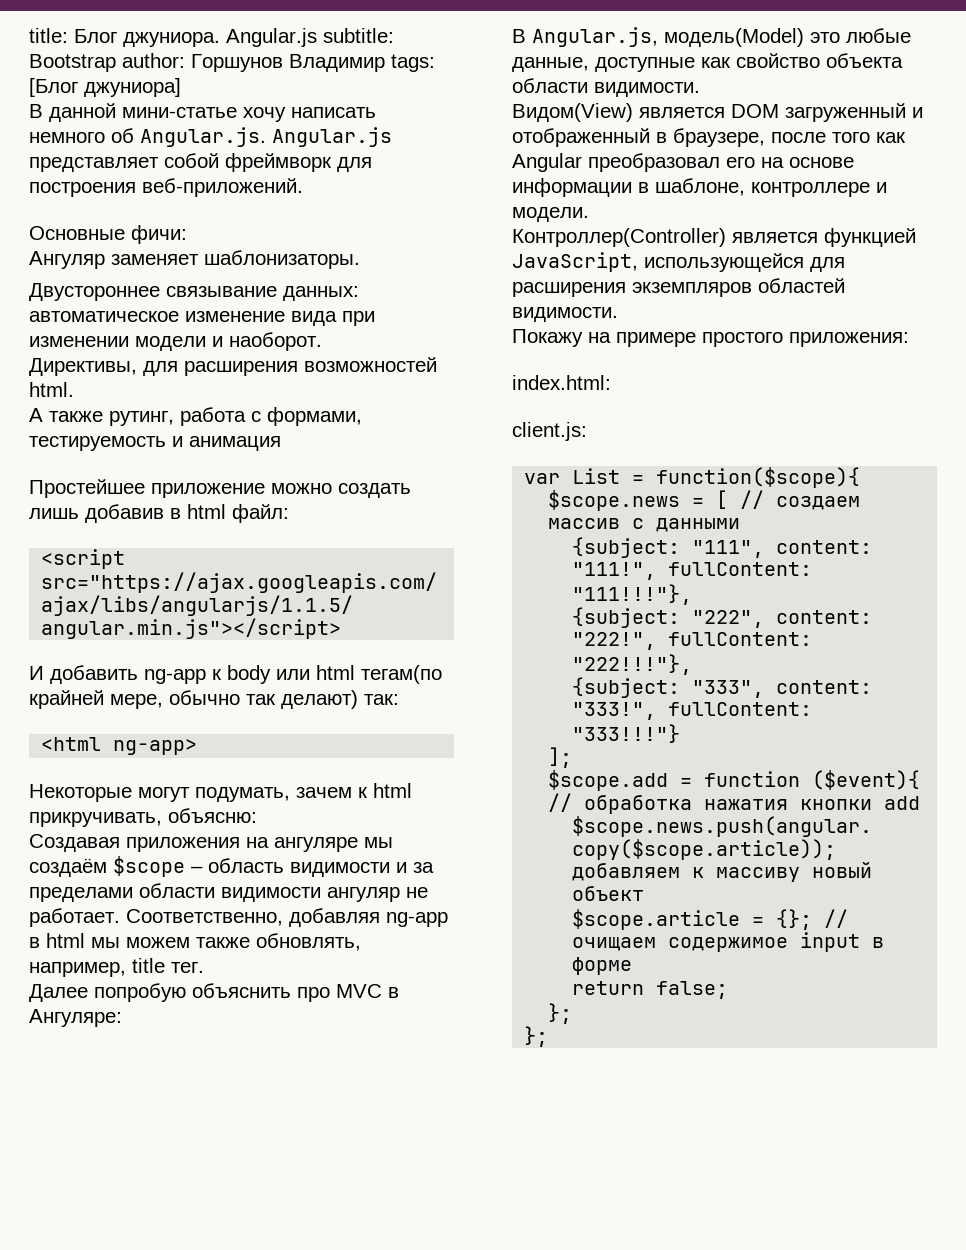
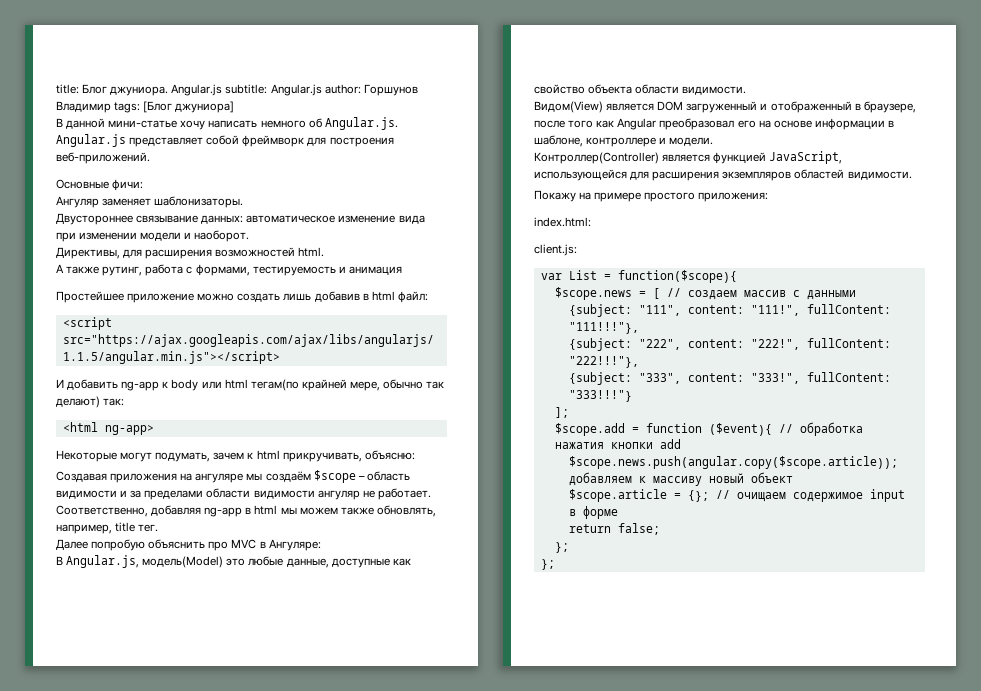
[29,54,116,72] Bootstrap -> [270,84,322,96] Angular.js

